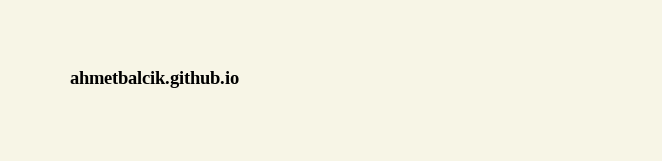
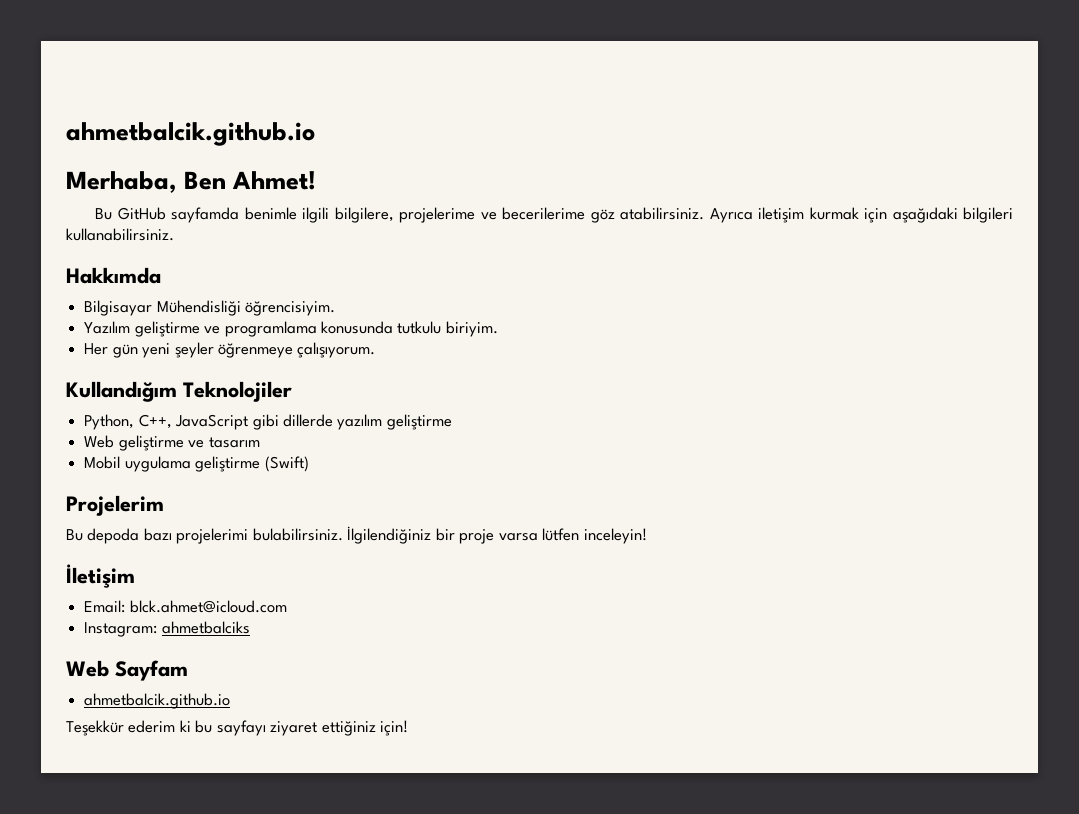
[70,71,239,88] ahmetbalcik.github.io -> [66,122,315,146] [66,171,317,193] [95,207,1014,223] [66,228,174,241] [66,267,161,284] [84,300,336,316] [84,321,498,337] [84,342,376,358] [66,381,292,402] [84,414,452,430] [84,435,260,451] [84,456,309,472] [66,495,164,516] [66,526,647,544] [66,564,135,588] [84,600,287,613] [84,621,250,637] [66,660,188,681] [84,693,231,709] [66,720,409,736] ahmetbalcik.github.io // Merhaba, Ben Ahmet! // Bu GitHub sayfamda benimle ilgili bilgilere, projelerime ve becerilerime göz atabilirsiniz. Ayrıca iletişim kurmak için aşağıdaki bilgileri kullanabilirsiniz. // Hakkımda // Bilgisayar Mühendisliği öğrencisiyim. // Yazılım geliştirme ve programlama konusunda tutkulu biriyim. // Her gün yeni şeyler öğrenmeye çalışıyorum. // Kullandığım Teknolojiler // Python, C++, JavaScript gibi dillerde yazılım geliştirme // Web geliştirme ve tasarım // Mobil uygulama geliştirme (Swift) // Projelerim // Bu depoda bazı projelerimi bulabilirsiniz. İlgilendiğiniz bir proje varsa lütfen inceleyin! // İletişim // Email: blck.ahmet@icloud.com // Instagram: ahmetbalciks // Web Sayfam // ahmetbalcik.github.io // Teşekkür ederim ki bu sayfayı ziyaret ettiğiniz için!

